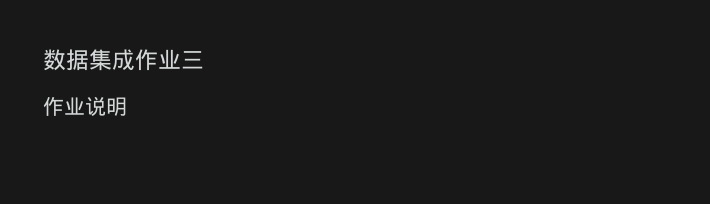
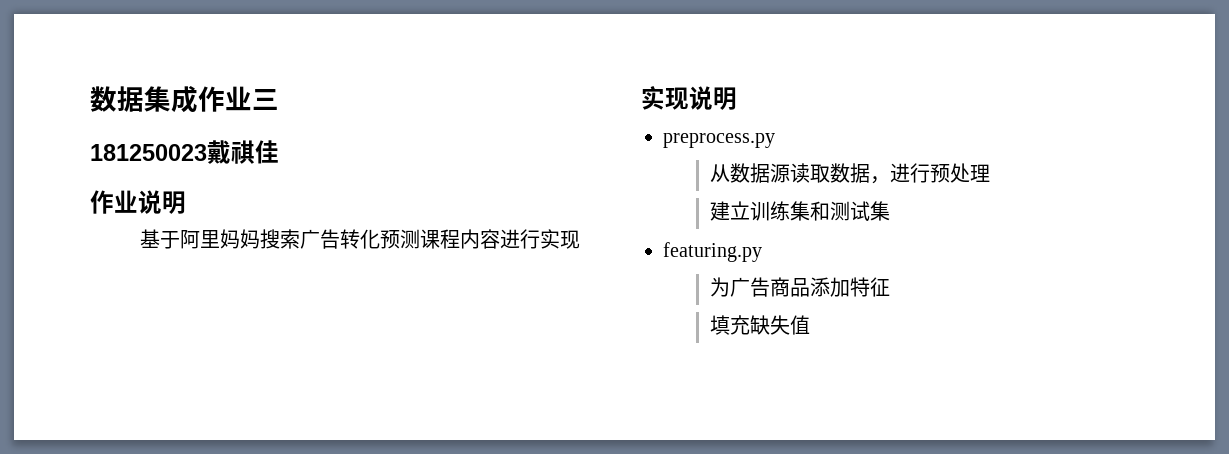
(204, 60) none -> [90,140,279,164] // 181250023戴祺佳
(127, 106) none -> [140,229,581,249] [641,86,737,110] [663,133,775,148] [710,163,991,184] [710,201,891,221] [663,242,762,262] [710,277,891,297] [710,315,811,335] // 基于阿里妈妈搜索广告转化预测课程内容进行实现 // 实现说明 // preprocess.py // 从数据源读取数据，进行预处理 // 建立训练集和测试集 // featuring.py // 为广告商品添加特征 // 填充缺失值

